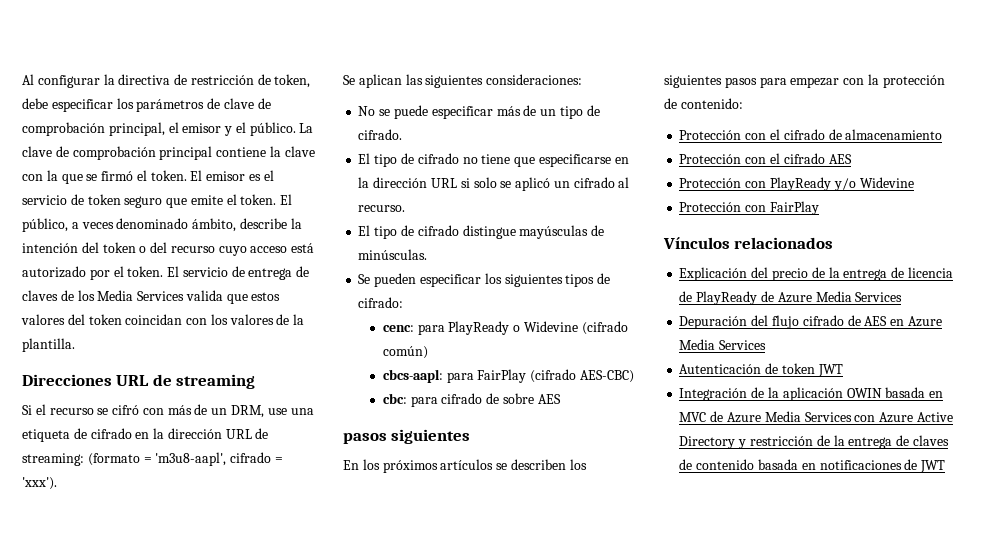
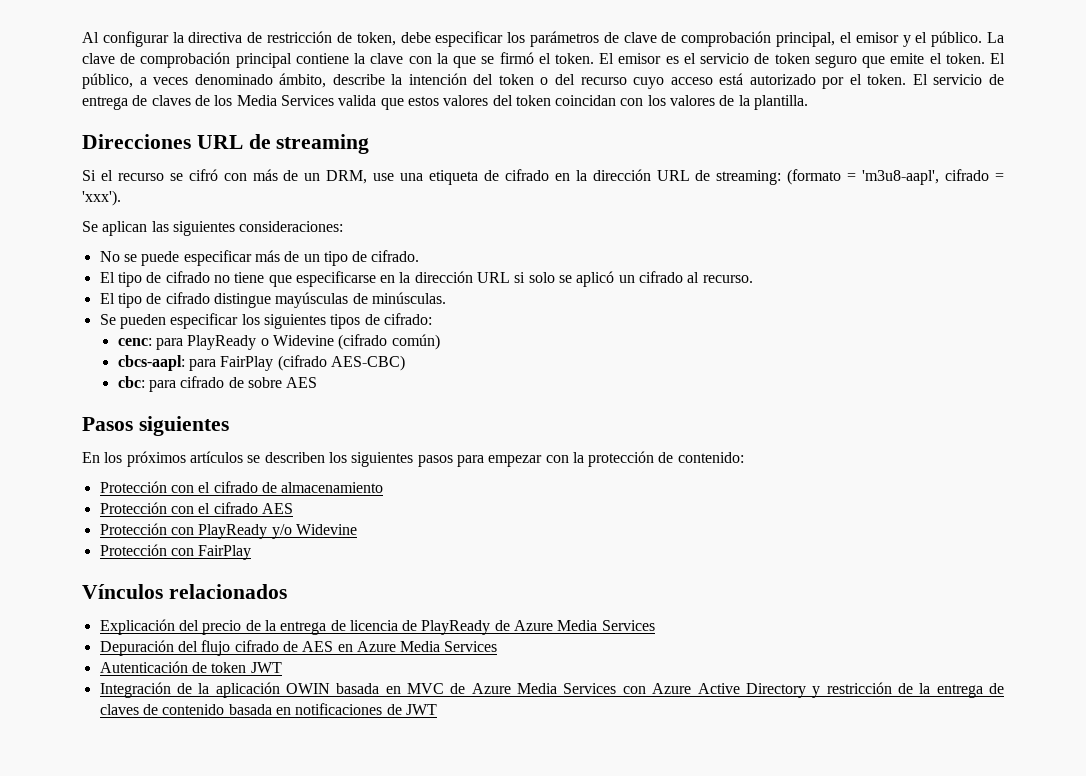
[343,433,387,444] pasos -> [82,417,133,431] Pasos

